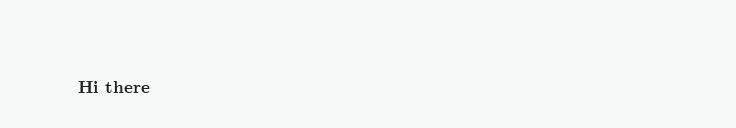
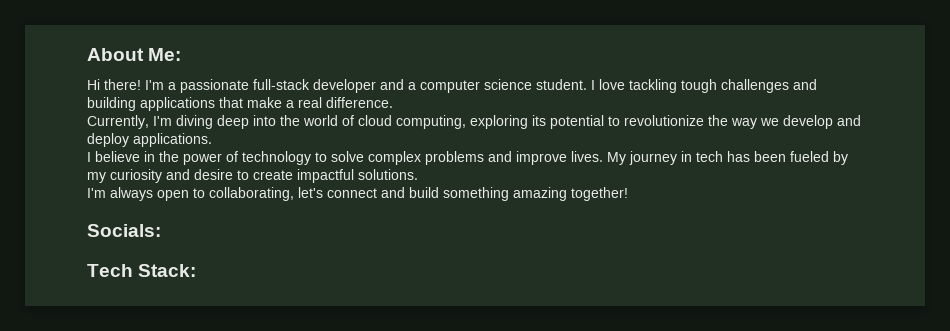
[78,81,150,93] Hi there -> [87,48,182,61] [87,79,817,93] [87,97,393,111] [87,115,861,129] [87,133,212,147] [87,151,848,165] [87,169,418,183] [87,187,628,201] [87,224,161,237] [87,264,197,277] About Me: // Hi there! I'm a passionate full-stack developer and a computer science student. I love tackling tough challenges and building applications that make a real difference. // Currently, I'm diving deep into the world of cloud computing, exploring its potential to revolutionize the way we develop and deploy applications. // I believe in the power of technology to solve complex problems and improve lives. My journey in tech has been fueled by my curiosity and desire to create impactful solutions. // I'm always open to collaborating, let's connect and build something amazing together! // Socials: // Tech Stack:

